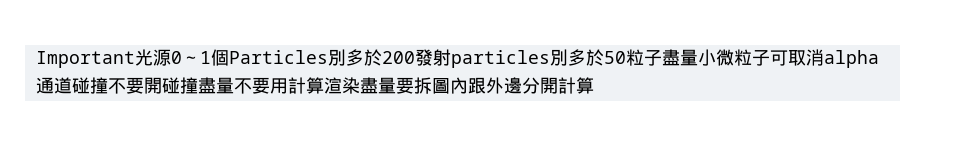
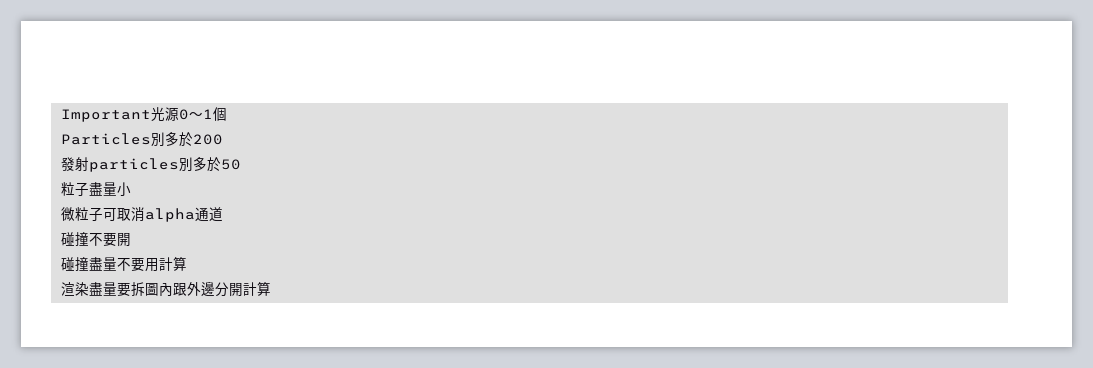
(229, 57) none -> (227, 114) //
(415, 57) none -> (223, 139) //
(626, 57) none -> (241, 164) //
(716, 57) none -> (131, 189) //
(72, 85) none -> (223, 214) //
(162, 85) none -> (131, 240) //
(324, 85) none -> (187, 264) //

